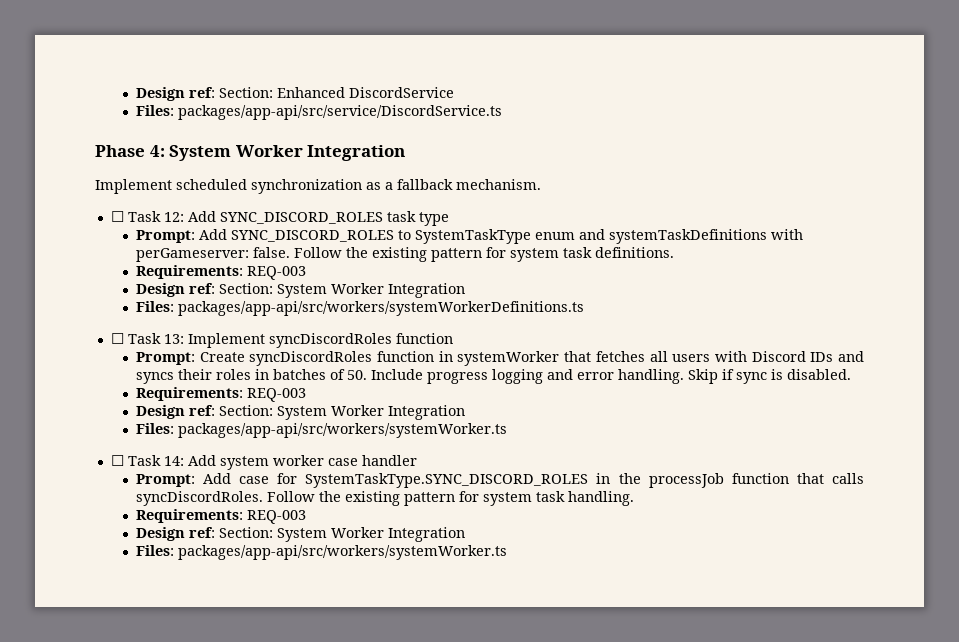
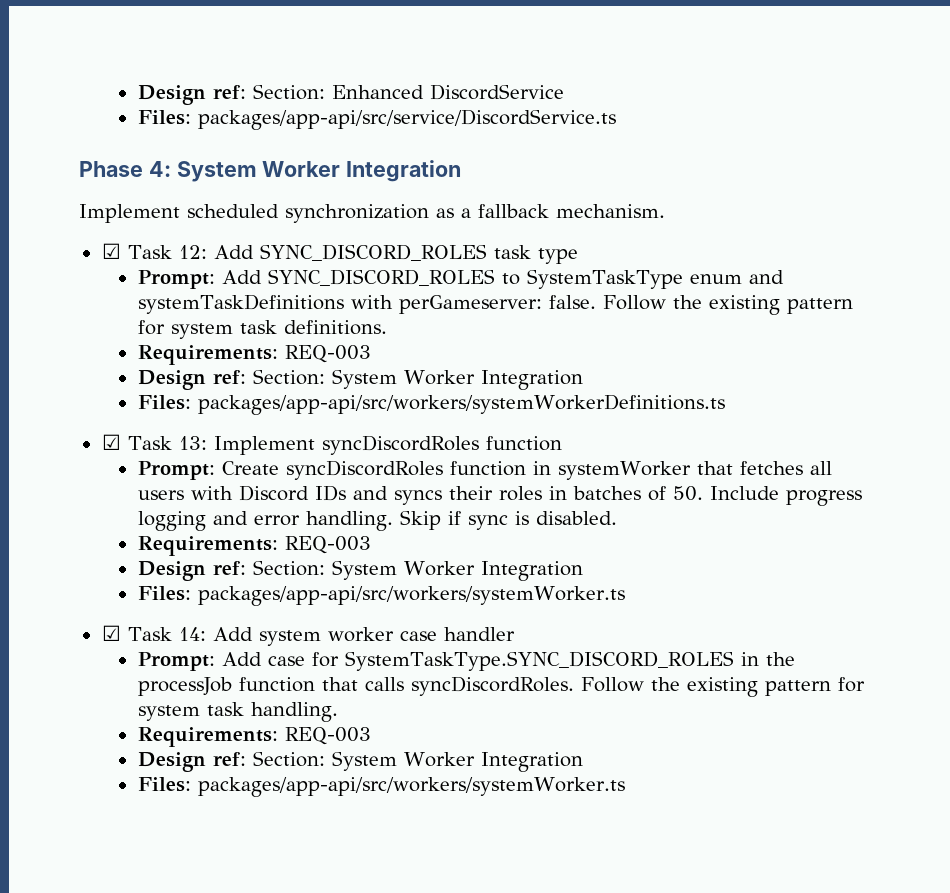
[110,211,124,222] ☐ -> [101,243,121,259] ☑
[110,333,124,344] ☐ -> [101,434,121,450] ☑
[110,455,124,466] ☐ -> [101,625,121,641] ☑

